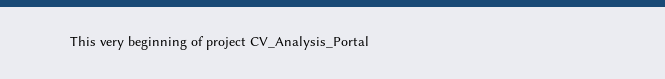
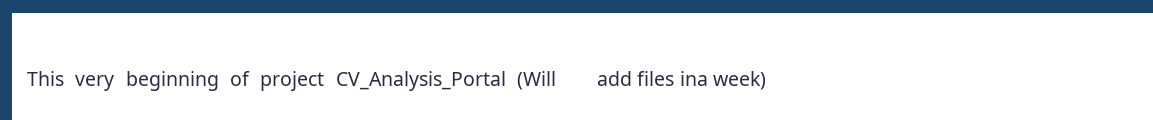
(369, 43) none -> [517,71,766,90] (Will add files ina week)

